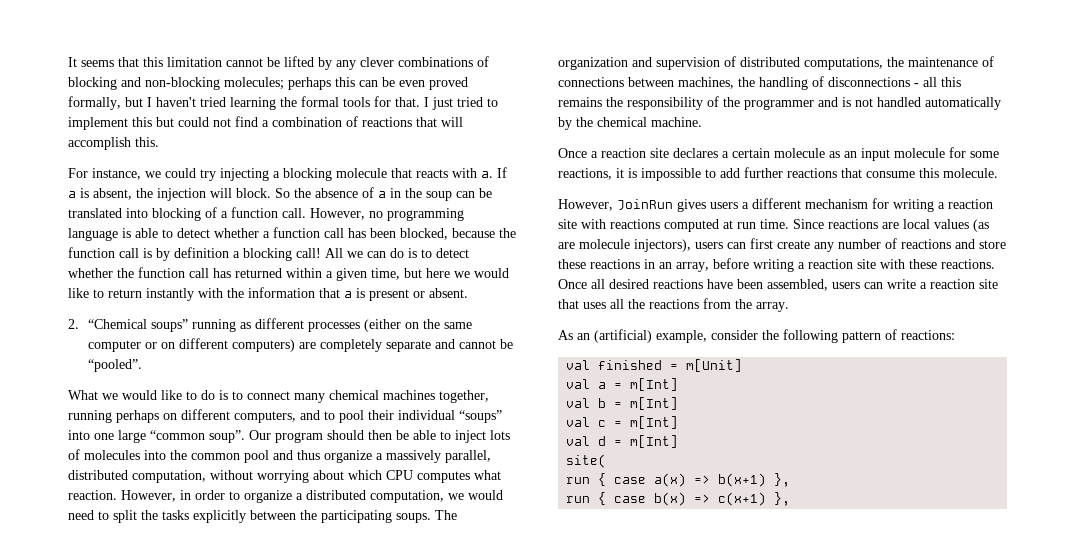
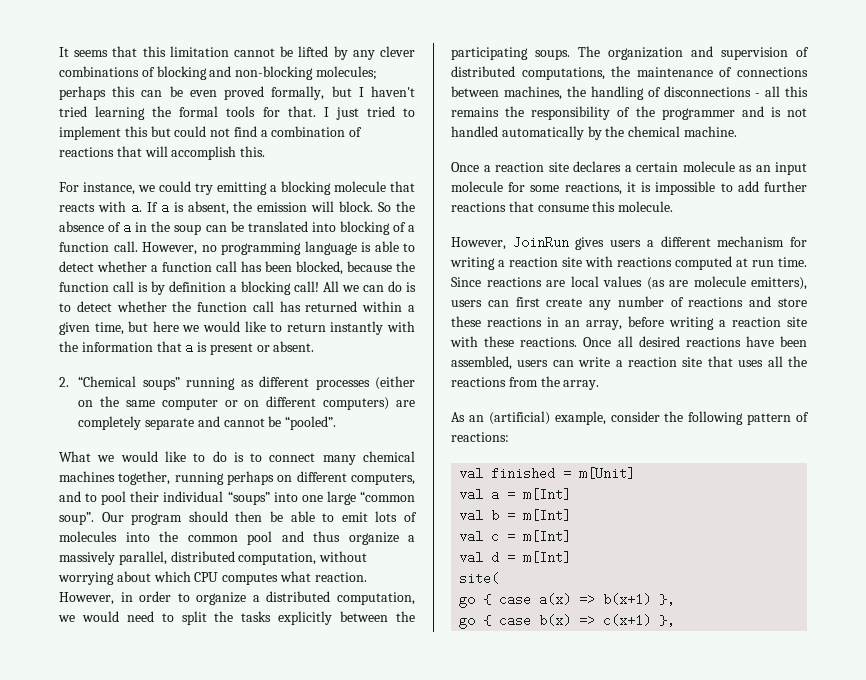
[220,168,269,181] injecting -> [217,182,267,195] emitting
[157,188,206,201] injection -> [257,202,308,212] emission
[455,430,486,443] inject -> [341,512,368,522] emit
[634,239,691,252] injectors), -> [751,277,807,290] emitters),
[566,477,591,484] run -> [459,597,476,608] go
[566,496,591,503] run -> [459,618,476,629] go

